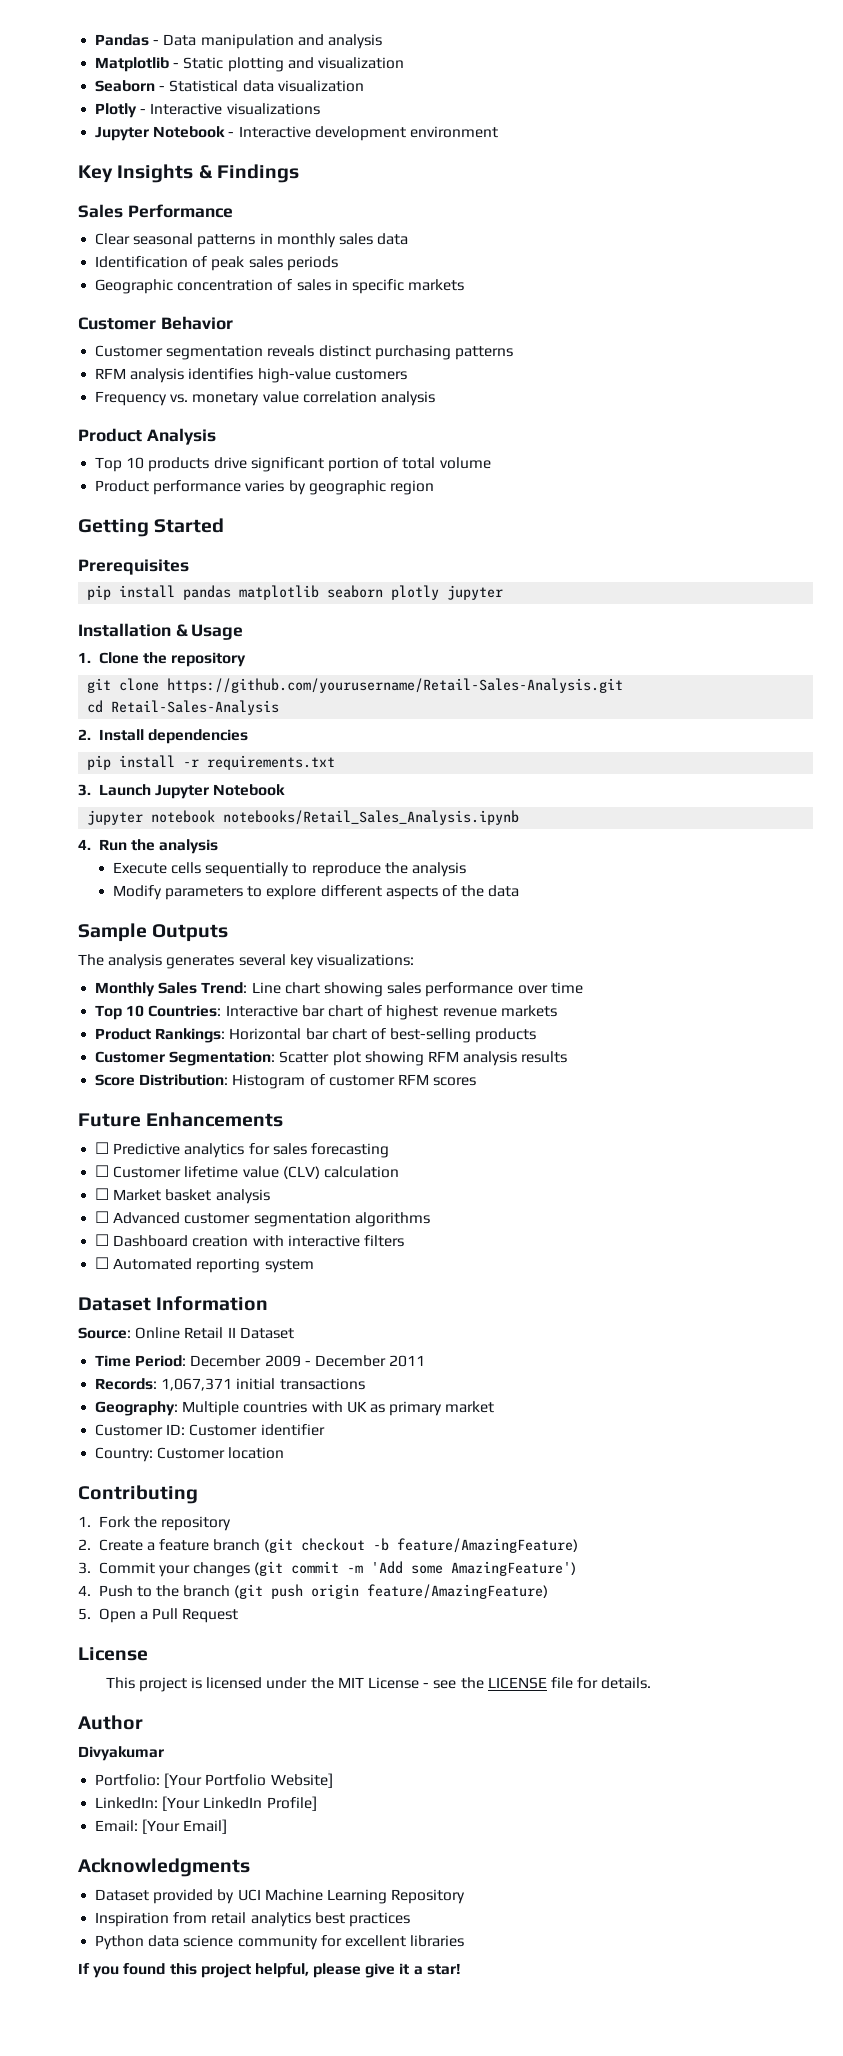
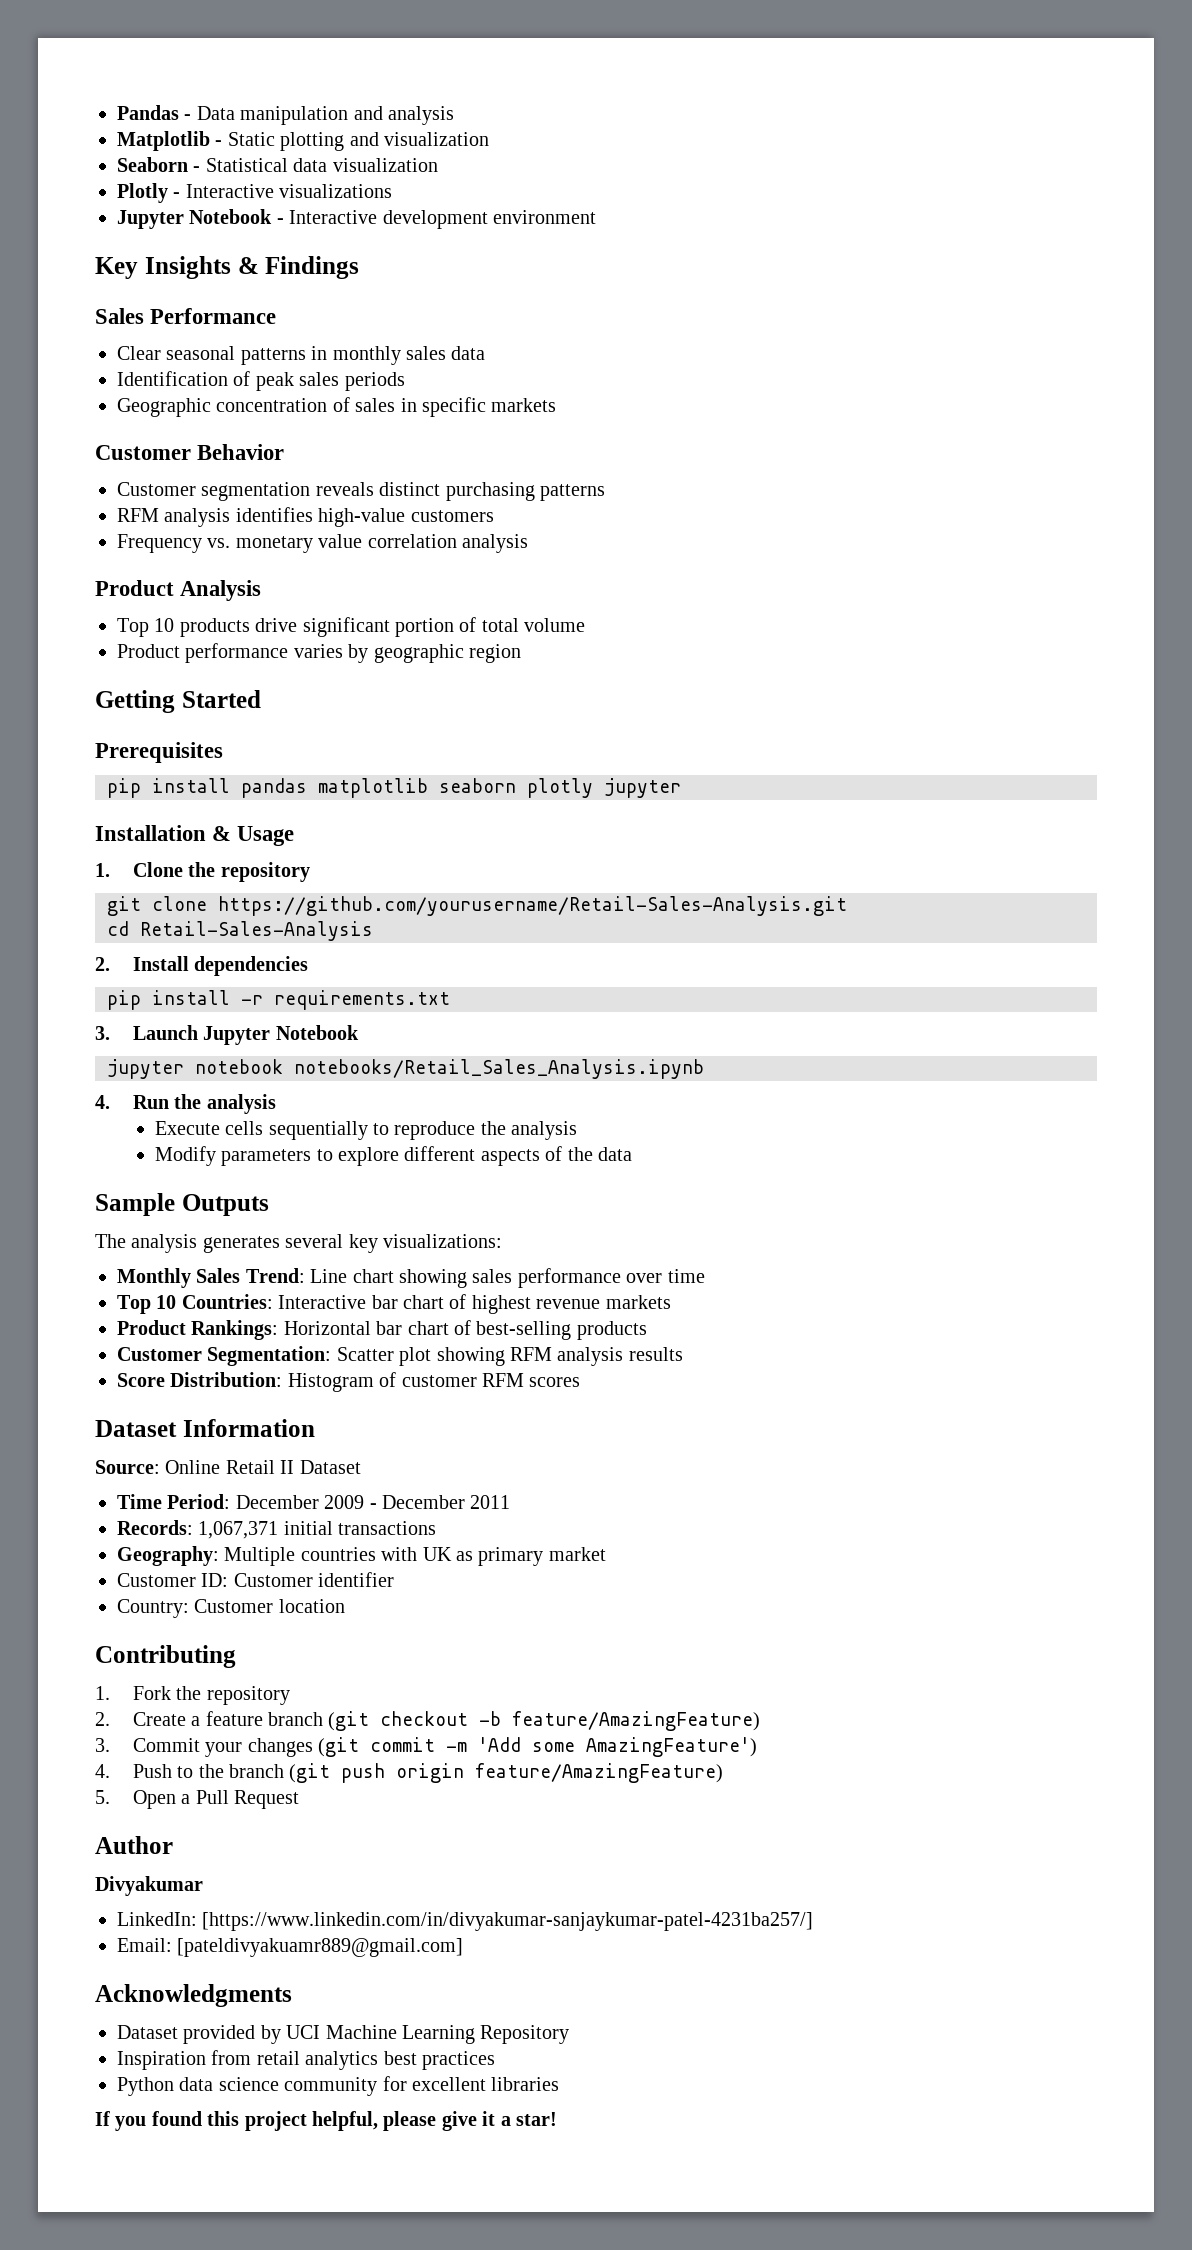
[78,1112,284,1127] [95,1142,389,1158] [95,1165,399,1179] [95,1188,270,1204] [95,1211,430,1227] [95,1234,404,1247] [95,1257,314,1273] // Future Enhancements // ☐ Predictive analytics for sales forecasting // ☐ Customer lifetime value (CLV) calculation // ☐ Market basket analysis // ☐ Advanced customer segmentation algorithms // ☐ Dashboard creation with interactive filters // ☐ Automated reporting system -> (581, 1382) none
[78,1647,148,1661] [105,1677,652,1692] [78,1715,143,1730] [78,1746,164,1761] [95,1773,333,1788] [95,1796,317,1811] License // This project is licensed under the MIT License - see the LICENSE file for details. // Author // Divyakumar // Portfolio: [Your Portfolio Website] // LinkedIn: [Your LinkedIn Profile] -> [95,1836,173,1854] [95,1876,203,1896] [117,1912,814,1931] Author // Divyakumar // LinkedIn: [https://www.linkedin.com/in/divyakumar-sanjaykumar-patel-4231ba257/]
[142,1819,228,1834] [Your Email] -> [177,1938,464,1957] [pateldivyakuamr889@gmail.com]

